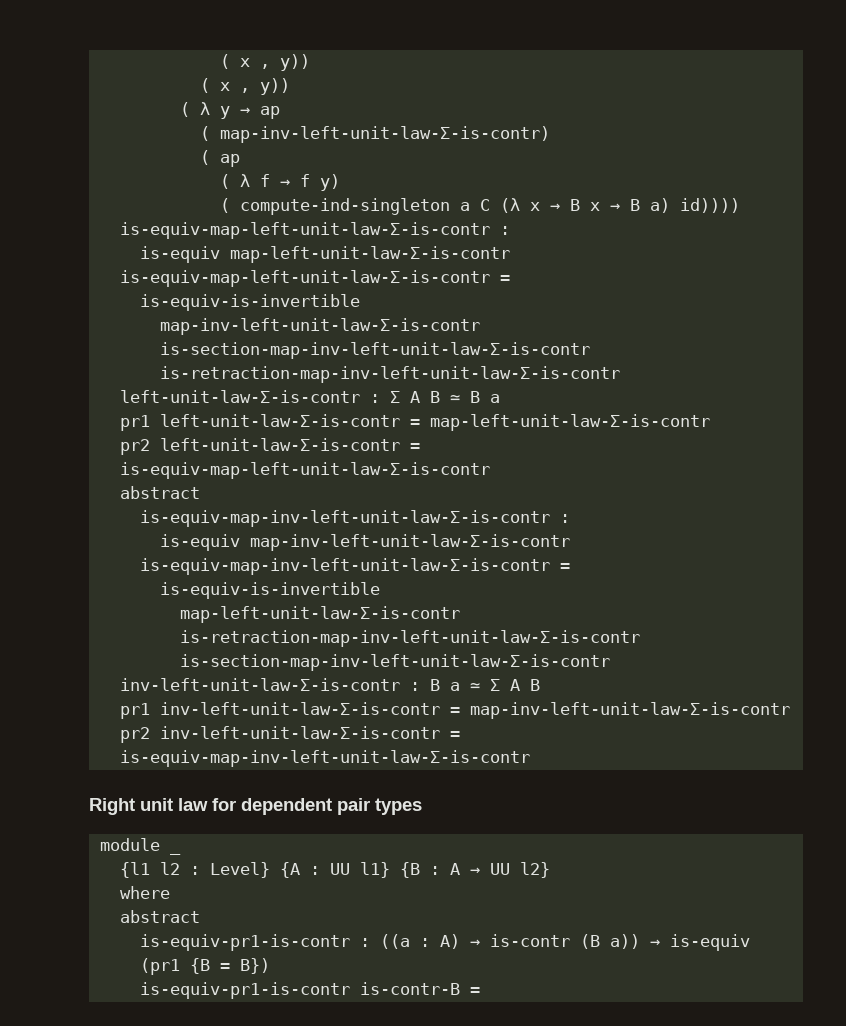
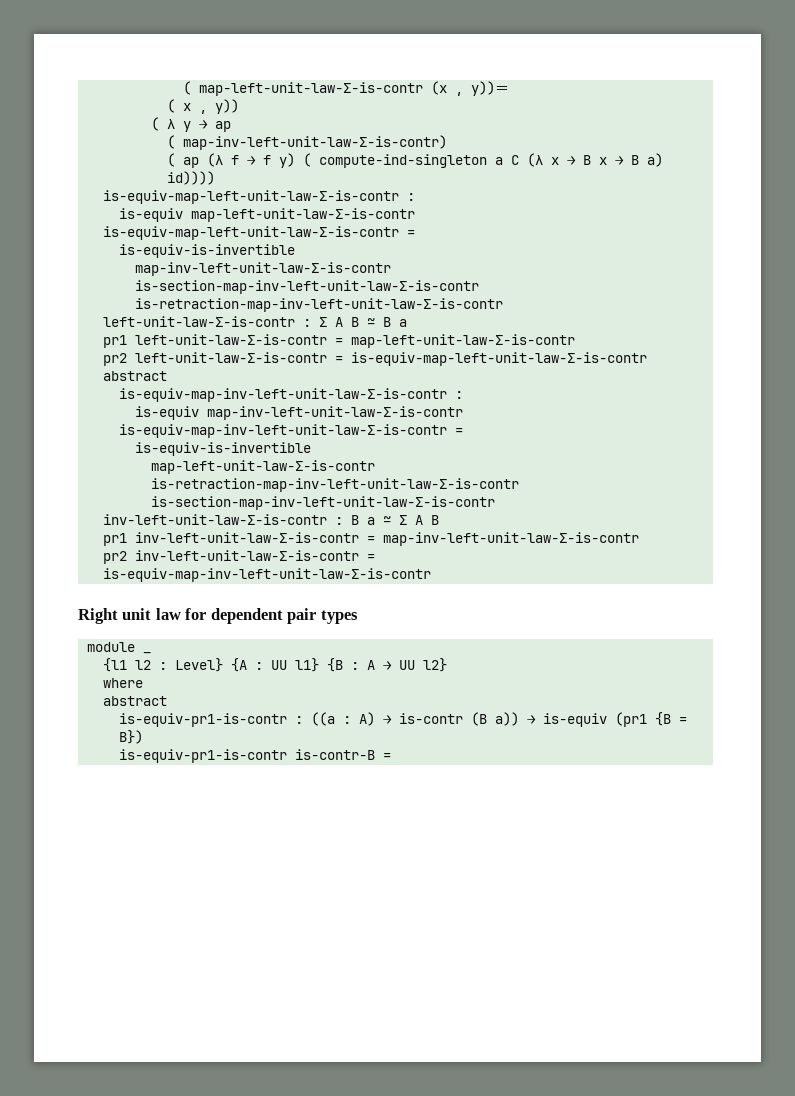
[219,54,310,71] ( x , y)) -> [183,81,510,96] ( map-left-unit-law-Σ-is-contr (x , y))＝
[219,174,250,189] // ( λ -> [207,153,224,167] (λ
(340, 182) // -> (296, 160) none

